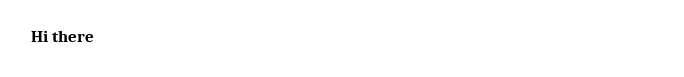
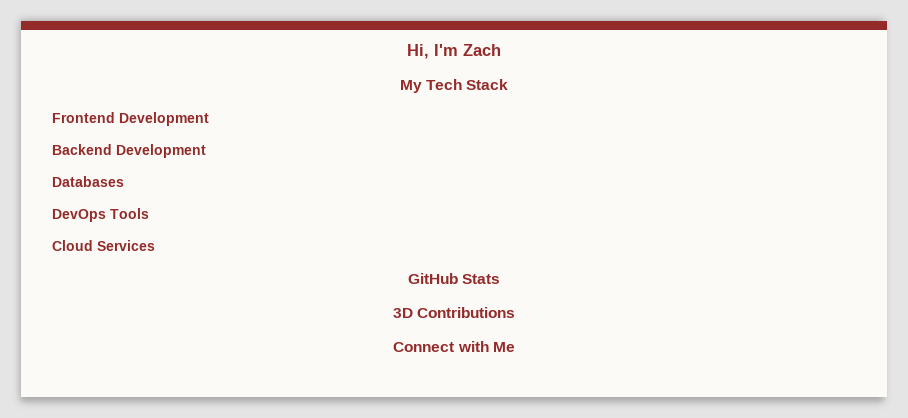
[31,30,95,42] Hi there -> [407,44,501,59] [399,79,509,93] [52,112,209,126] [52,144,206,158] [52,176,124,187] [52,208,149,222] [52,240,155,251] [407,273,501,284] [392,307,516,318] [393,341,515,352] Hi, I'm Zach // My Tech Stack // Frontend Development // Backend Development // Databases // DevOps Tools // Cloud Services // GitHub Stats // 3D Contributions // Connect with Me

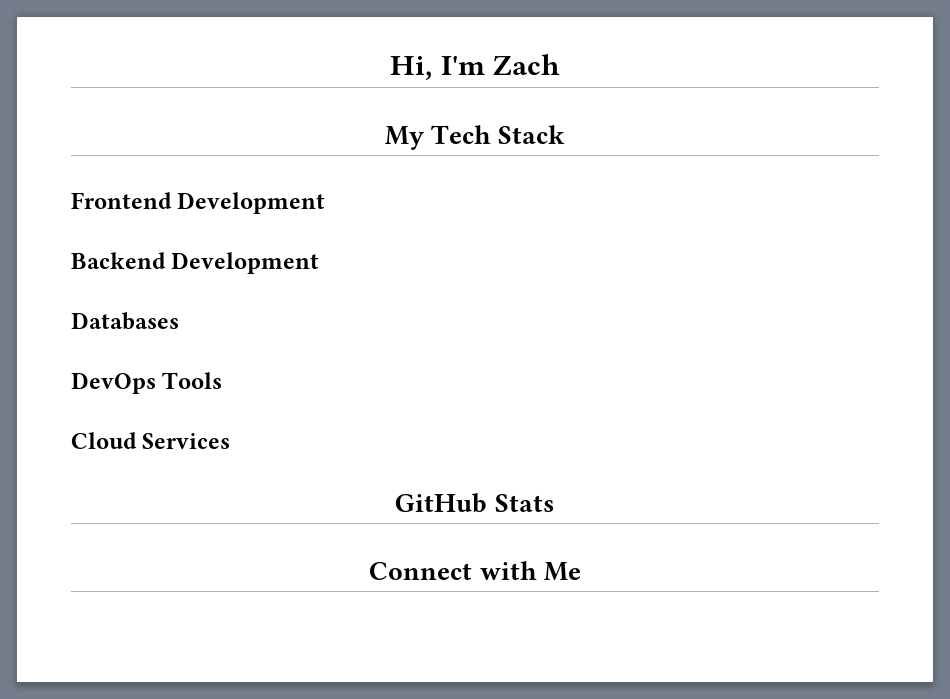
[392,307,516,318] // 3D Contributions -> (555, 503) none

